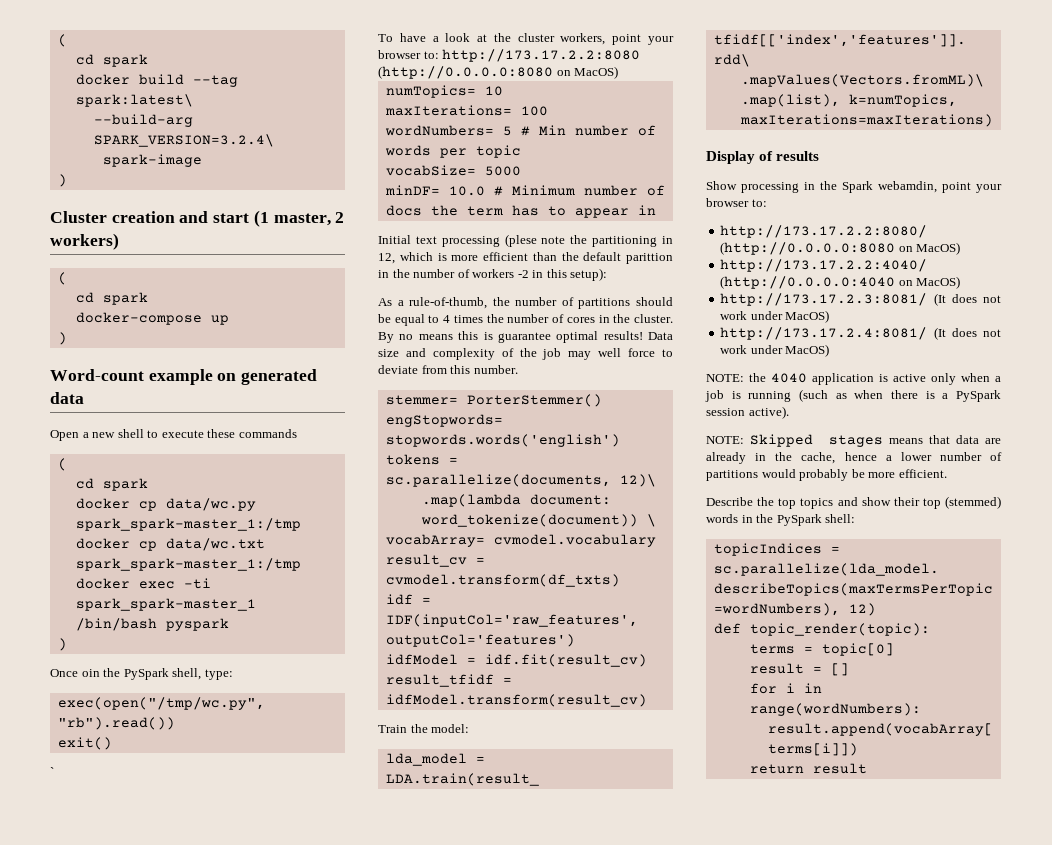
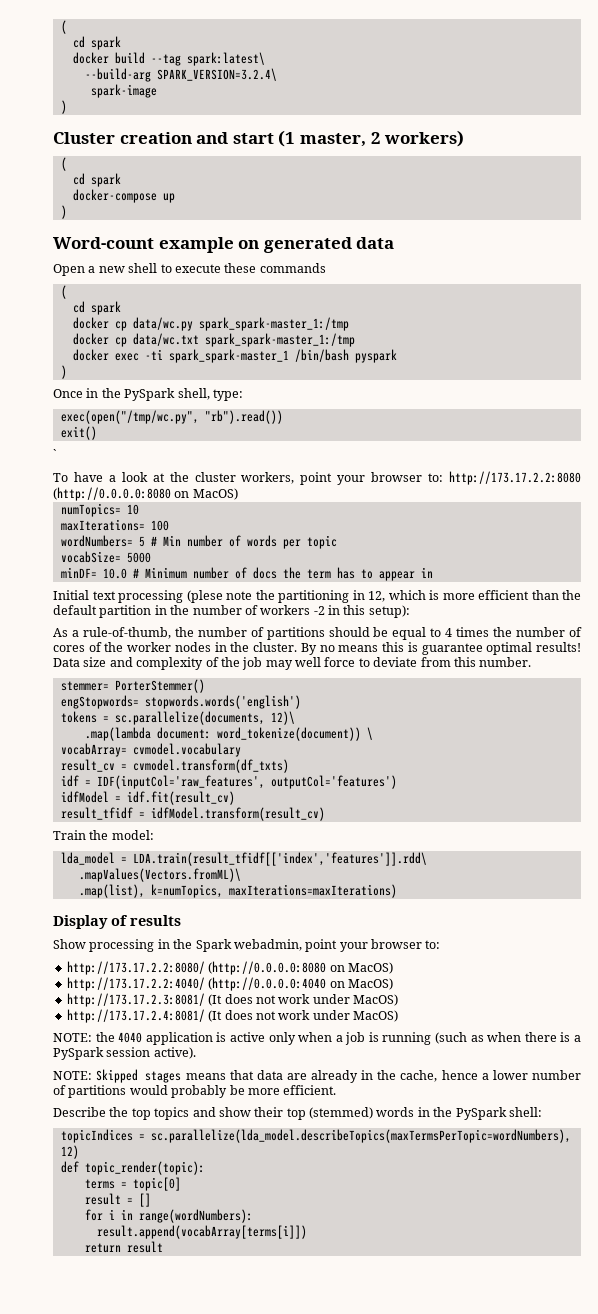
[81,669,100,677] oin -> [86,388,99,398] in
[626,253,673,264] parittion -> [99,605,152,618] partition
(595, 320) none -> [88,642,211,652] of the worker nodes
[878,181,937,193] webamdin, -> [233,939,302,951] webadmin,

